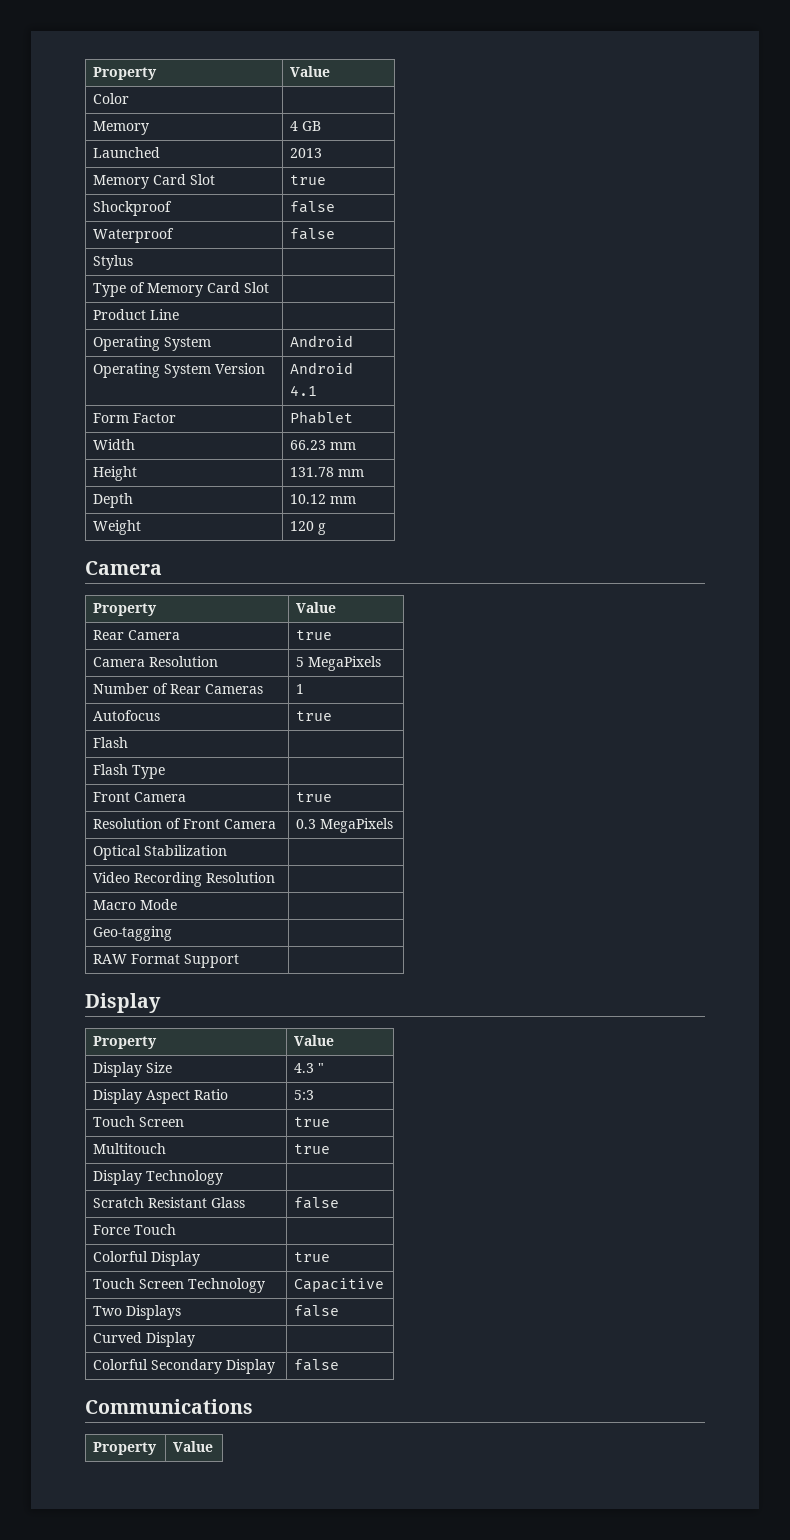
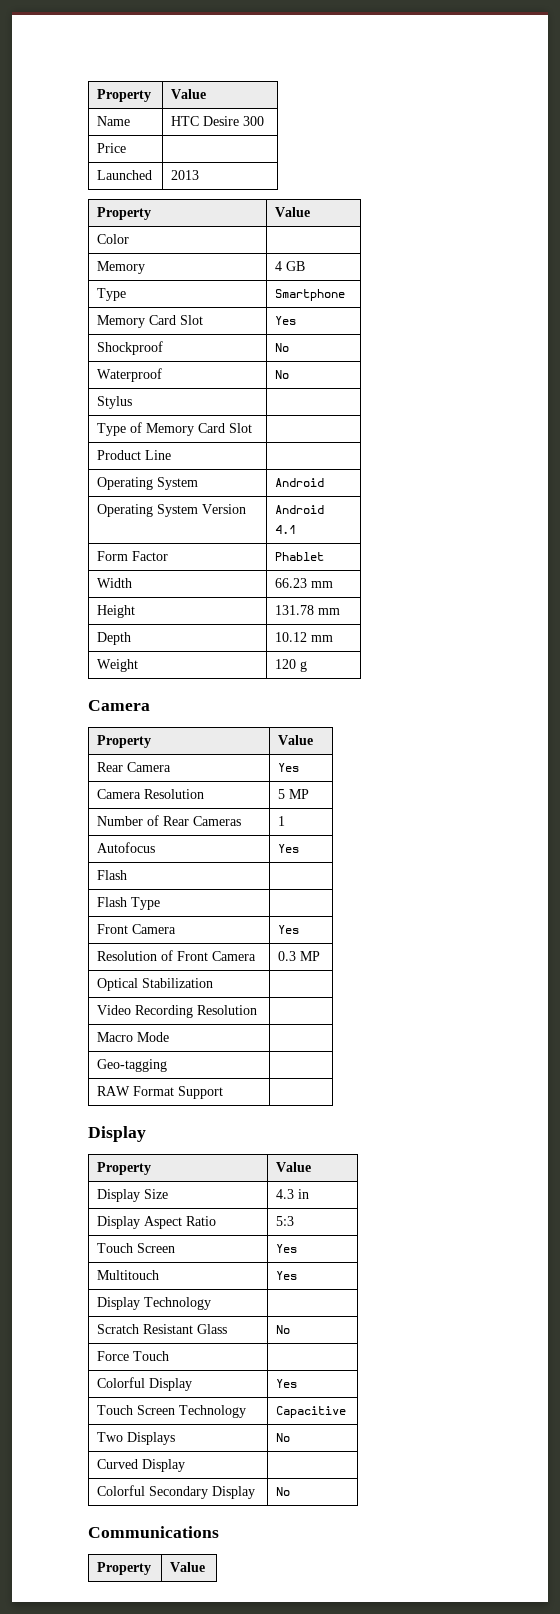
[93,67,158,80] [290,66,331,77] Property | Value -> [97,89,152,102] [171,89,207,99] [97,116,131,126] [171,116,265,126] [97,143,127,153] [97,170,153,180] [171,170,200,180] [97,207,152,220] [275,207,311,217] Property | Value // Name | HTC Desire 300 // Price | // Launched | 2013 // Property | Value
[93,147,161,158] [290,148,323,158] [93,174,216,189] [290,175,327,185] Launched | 2013 // Memory Card Slot | true -> [97,288,127,301] [275,289,346,301] [97,315,204,328] [275,316,297,325] Type | Smartphone // Memory Card Slot | Yes
[290,201,336,213] false -> [275,343,290,352] No
[290,228,336,240] false -> [275,370,290,379] No
[296,630,333,640] true -> [278,763,300,772] Yes
[308,656,382,671] MegaPixels -> [289,789,310,799] MP
[296,711,333,721] true -> [278,844,300,853] Yes
[296,792,333,802] true -> [278,925,300,934] Yes
[320,818,394,833] MegaPixels -> [300,951,321,961] MP
[318,1063,325,1073] " -> [298,1189,310,1199] in
[294,1117,331,1127] true -> [276,1244,298,1253] Yes
[294,1144,331,1154] true -> [276,1271,298,1280] Yes
[294,1197,340,1209] false -> [276,1325,291,1334] No
[294,1252,331,1262] true -> [276,1379,298,1388] Yes
[294,1305,340,1317] false -> [276,1433,291,1442] No
[294,1359,340,1371] false -> [276,1487,291,1496] No

